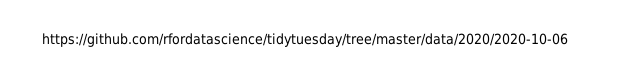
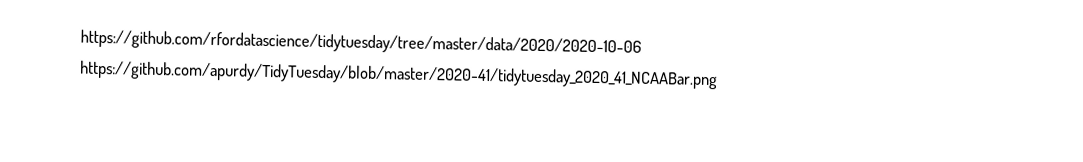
(568, 40) none -> [79,60,718,90] // https://github.com/apurdy/TidyTuesday/blob/master/2020-41/tidytuesday_2020_41_NCAABar.png

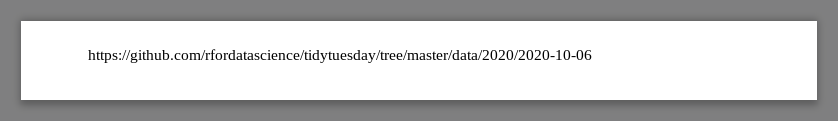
[79,60,718,90] // https://github.com/apurdy/TidyTuesday/blob/master/2020-41/tidytuesday_2020_41_NCAABar.png -> (592, 56) none

